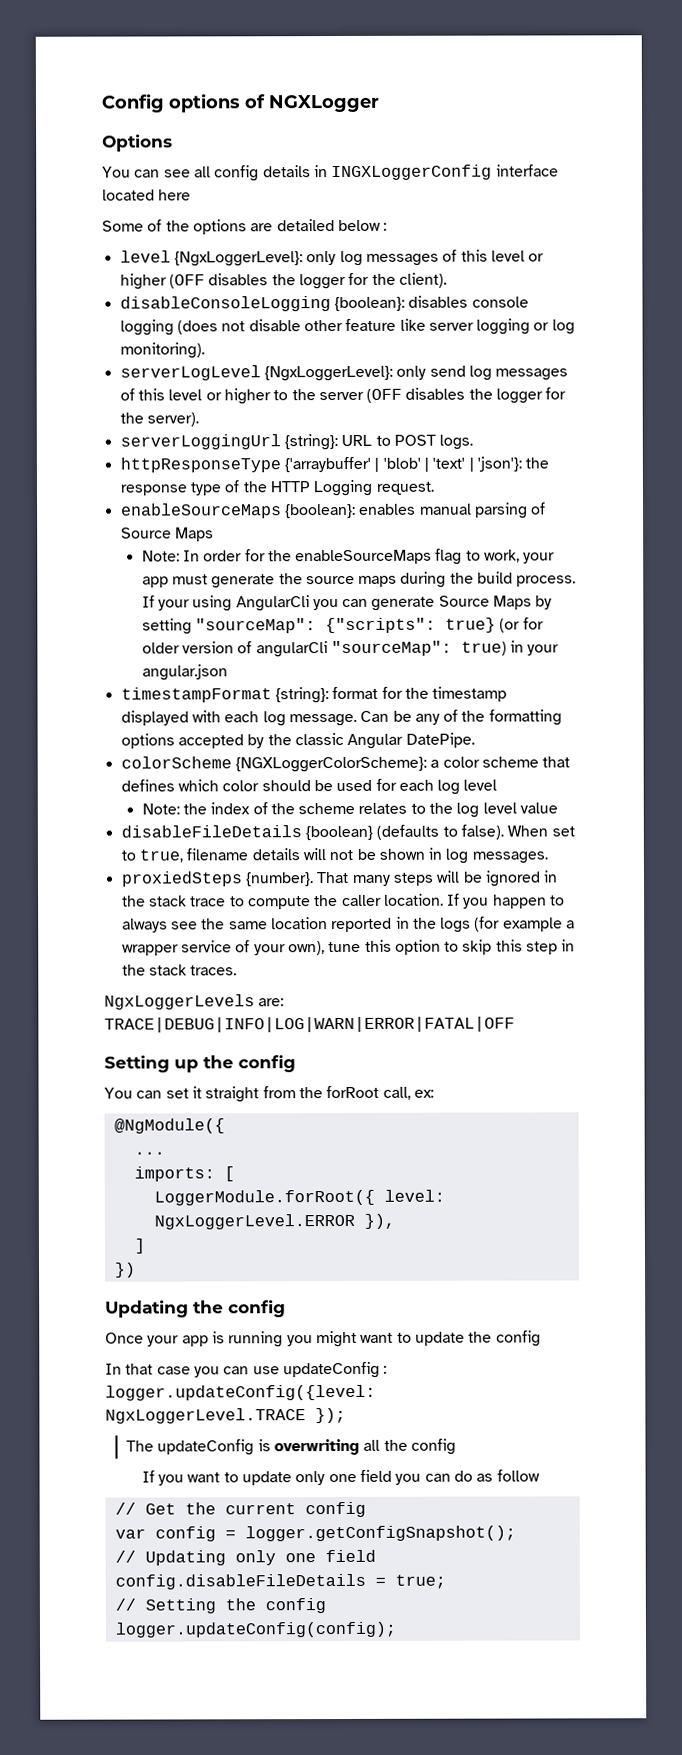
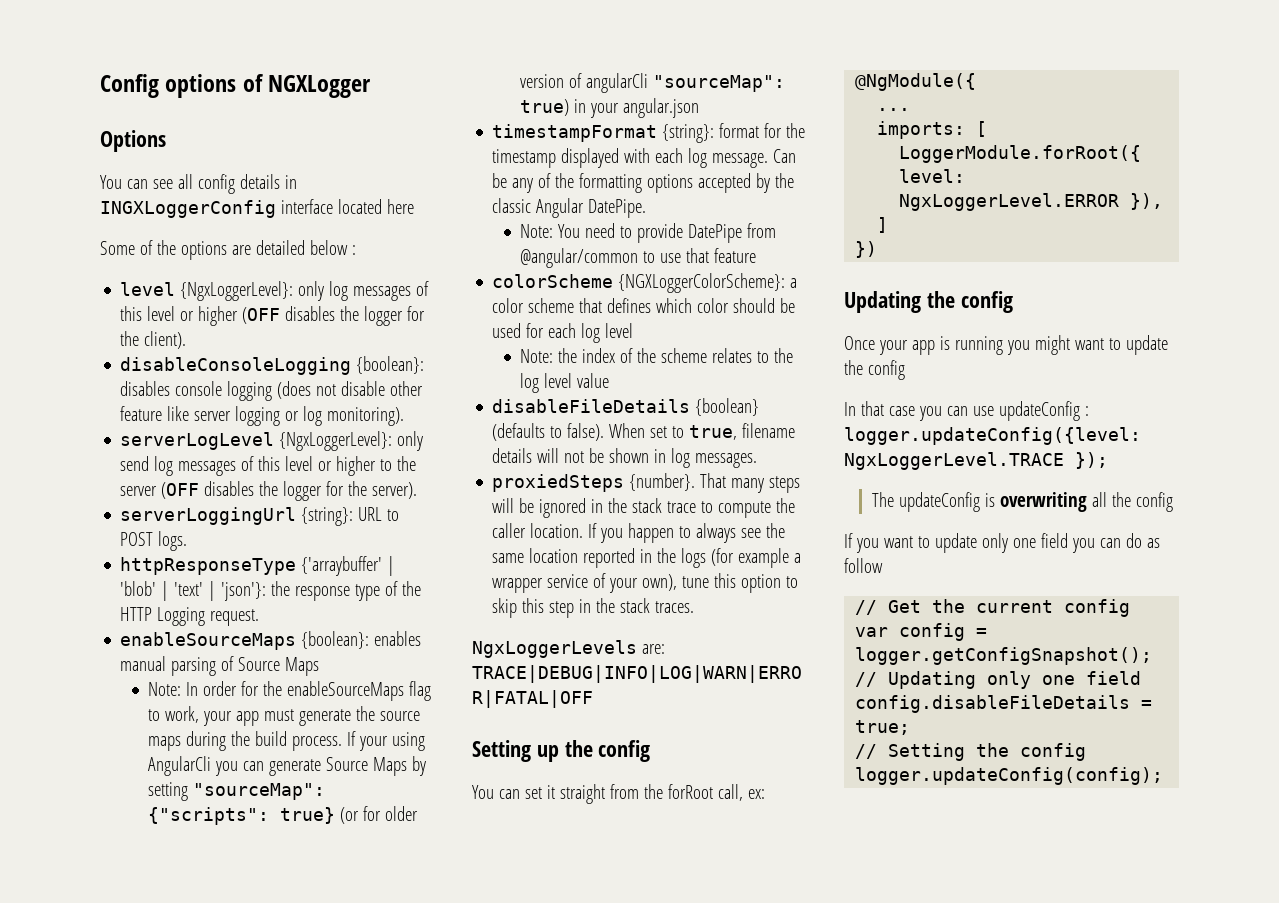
(475, 740) none -> [520,223,777,243] [520,248,757,268] // Note: You need to provide DatePipe from @angular/common to use that feature

